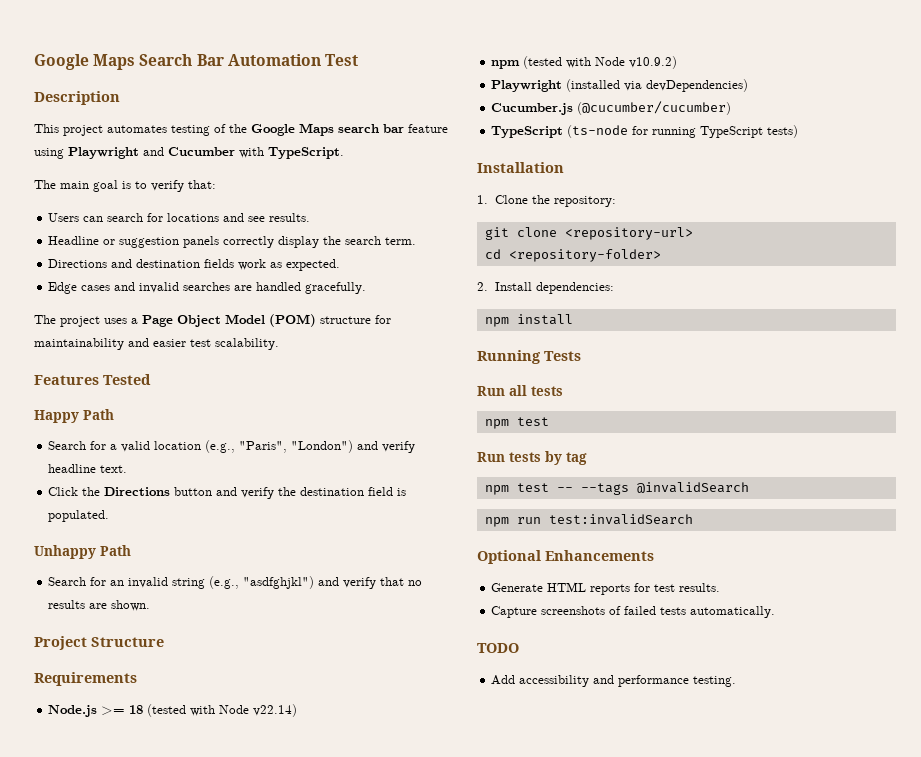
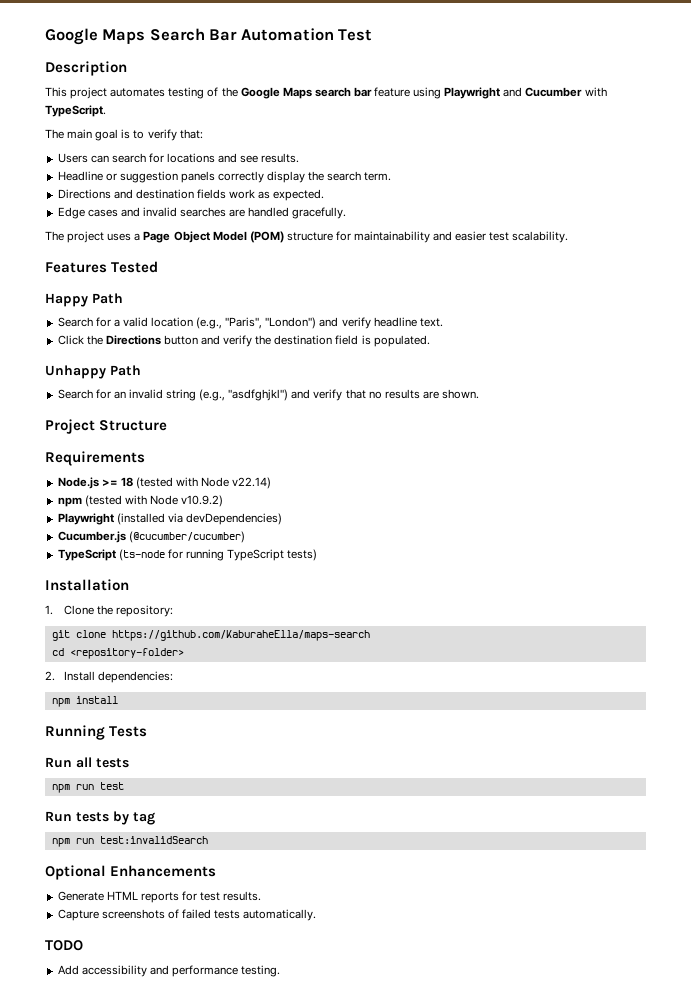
[564,227,693,240] <repository-url> -> [111,630,370,641] https://github.com/KaburaheElla/maps-search
(509, 424) none -> [75,784,94,790] run
[484,482,749,495] // npm test -- --tags @invalidSearch -> (155, 818) none

